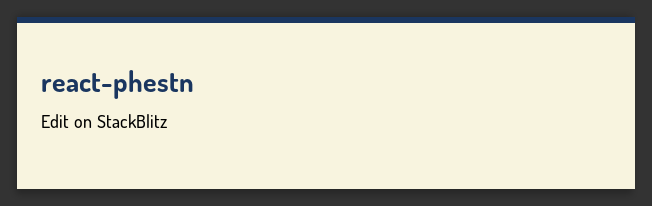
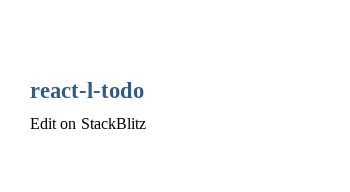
[41,70,194,99] react-phestn -> [30,82,144,98] react-l-todo

